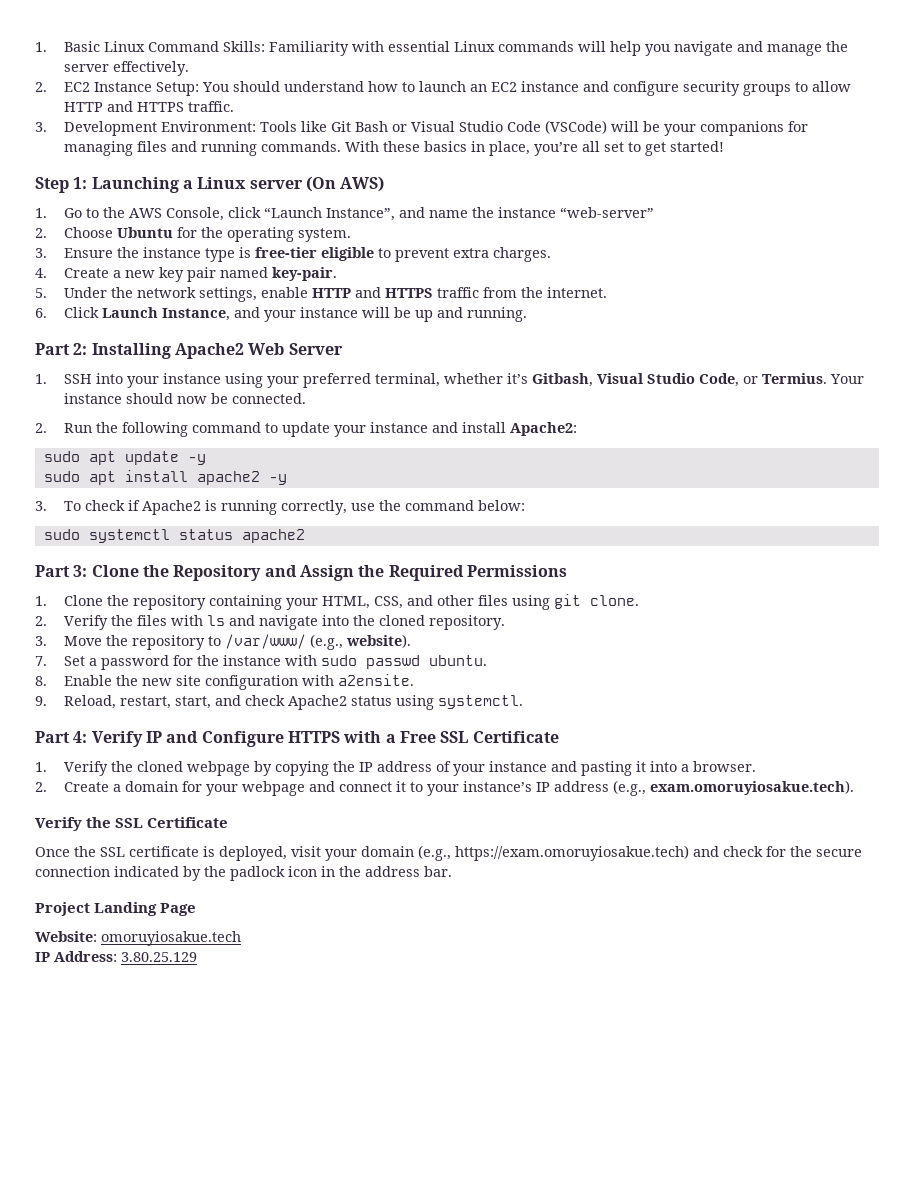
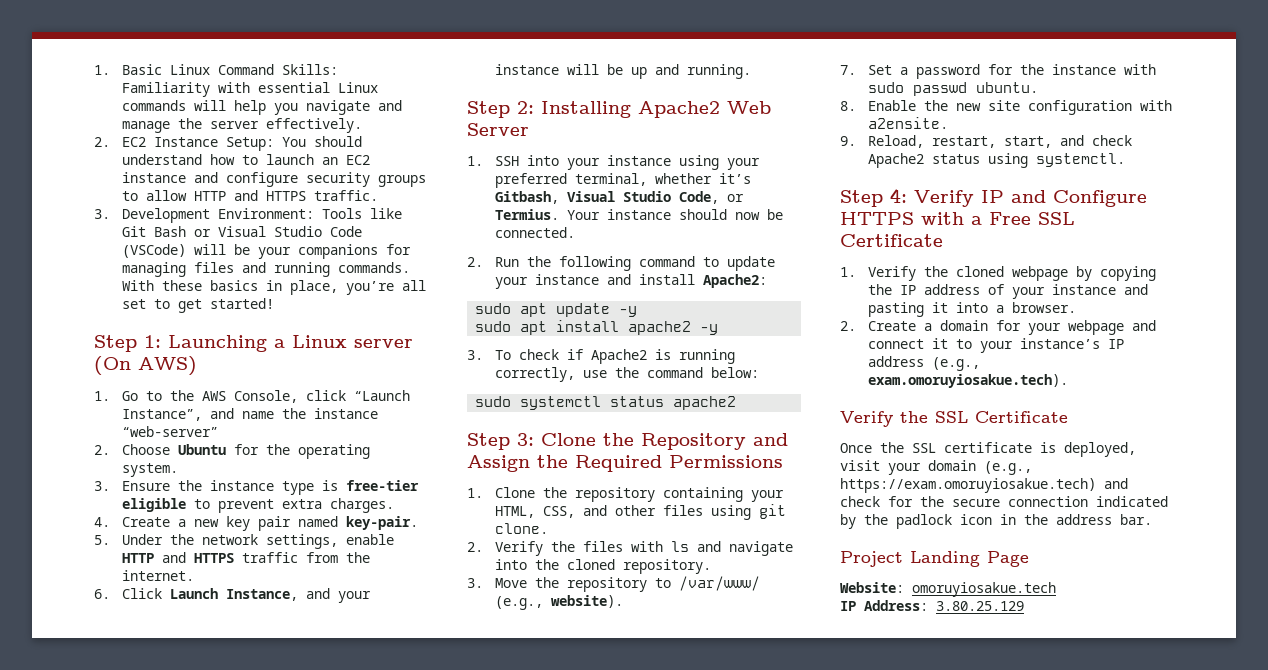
[35,343,70,355] Part -> [467,101,510,118] Step
[35,565,70,577] Part -> [467,433,510,450] Step
[35,731,70,743] Part -> [840,190,883,207] Step

